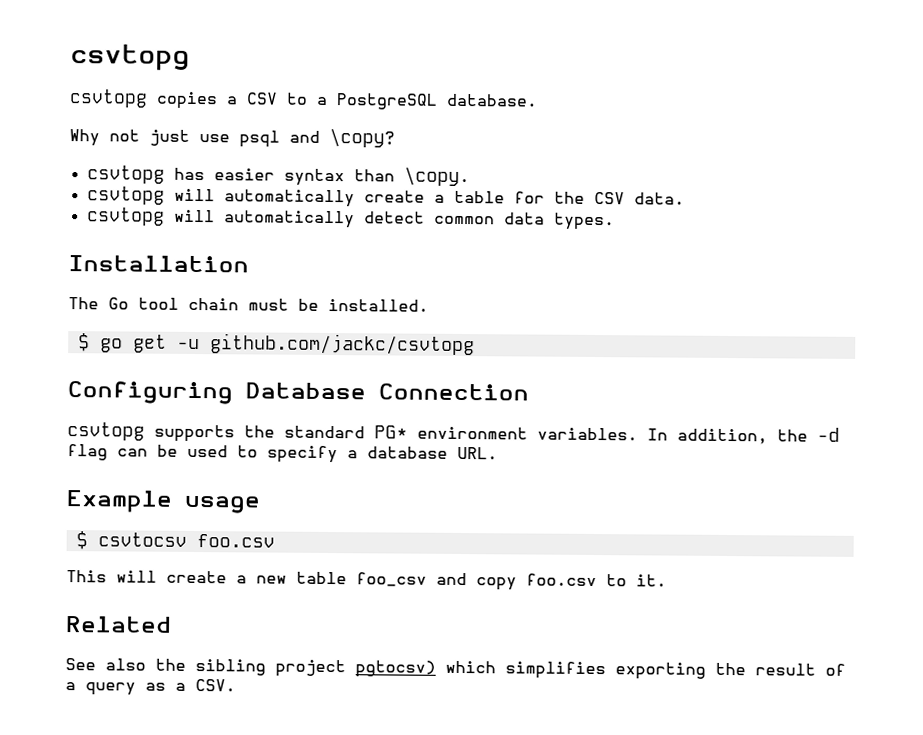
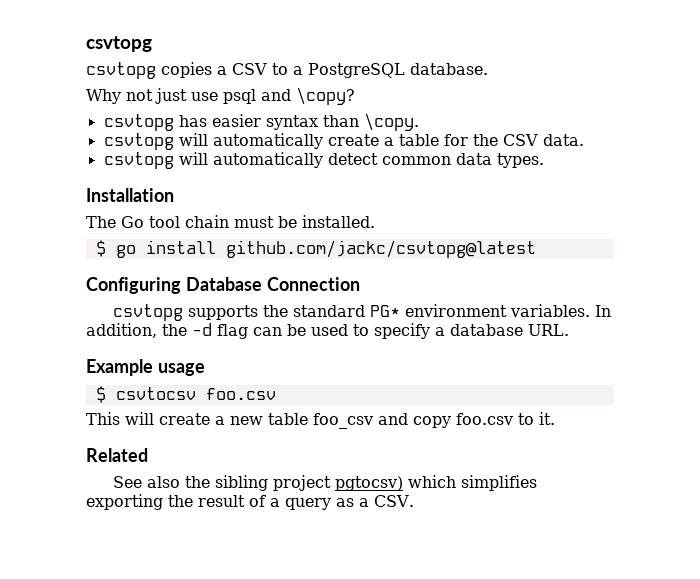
[132,333,475,356] get -u github.com/jackc/csvtopg -> [145,240,536,258] install github.com/jackc/csvtopg@latest

